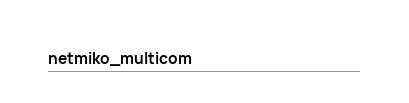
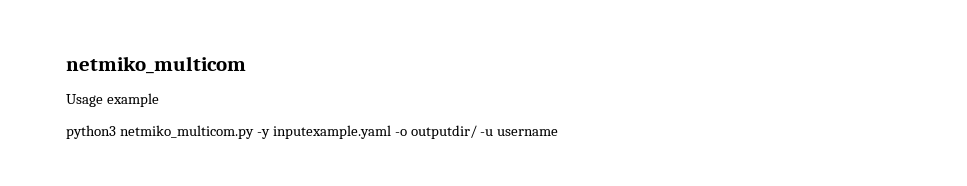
(192, 59) none -> [66,93,159,107] [66,125,559,139] // Usage example // python3 netmiko_multicom.py -y inputexample.yaml -o outputdir/ -u username

